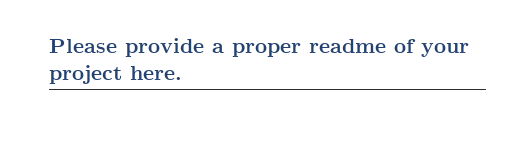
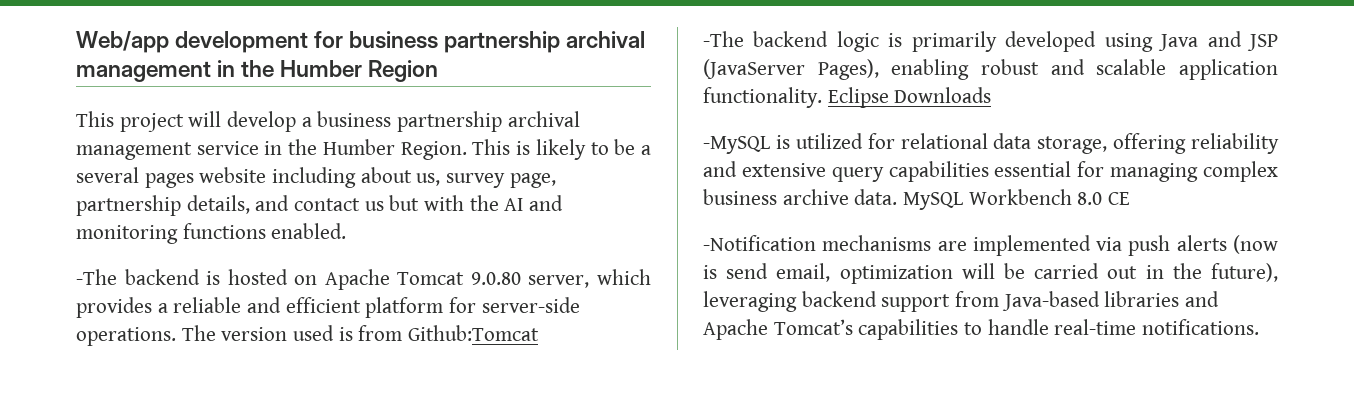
[49,38,469,57] [49,65,182,84] Please provide a proper readme of your project here. -> [76,31,646,53] [76,60,439,82] [76,111,580,132] [76,139,652,160] [76,167,556,188] [76,195,564,216] [76,223,347,244] [76,269,651,290] [76,297,580,318] [76,325,540,346] [703,31,1278,52] [703,59,1278,80] [703,87,992,108] [703,133,1279,154] [703,161,1278,182] [703,189,1131,210] [703,235,1278,256] [703,263,1278,284] [703,291,1220,312] [703,319,1260,340] Web/app development for business partnership archival management in the Humber Region // This project will develop a business partnership archival management service in the Humber Region. This is likely to be a several pages website including about us, survey page, partnership details, and contact us but with the AI and monitoring functions enabled. // -The backend is hosted on Apache Tomcat 9.0.80 server, which provides a reliable and efficient platform for server-side operations. The version used is from Github:Tomcat // -The backend logic is primarily developed using Java and JSP (JavaServer Pages), enabling robust and scalable application functionality. Eclipse Downloads // -MySQL is utilized for relational data storage, offering reliability and extensive query capabilities essential for managing complex business archive data. MySQL Workbench 8.0 CE // -Notification mechanisms are implemented via push alerts (now is send email, optimization will be carried out in the future), leveraging backend support from Java-based libraries and Apache Tomcat’s capabilities to handle real-time notifications.

